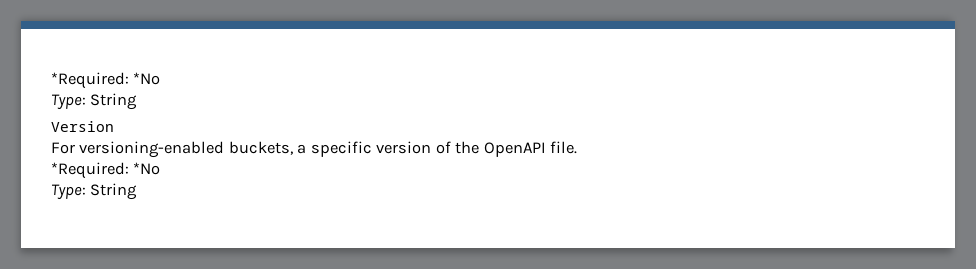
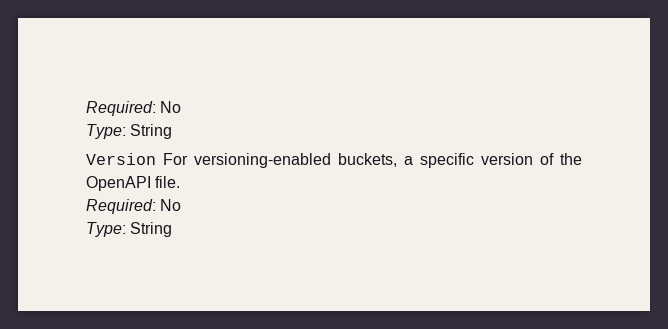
[51,72,161,89] *Required: *No -> [86,101,182,116] Required: No
(114, 126) // -> (156, 159) none
[51,162,161,179] *Required: *No -> [86,199,182,214] Required: No

